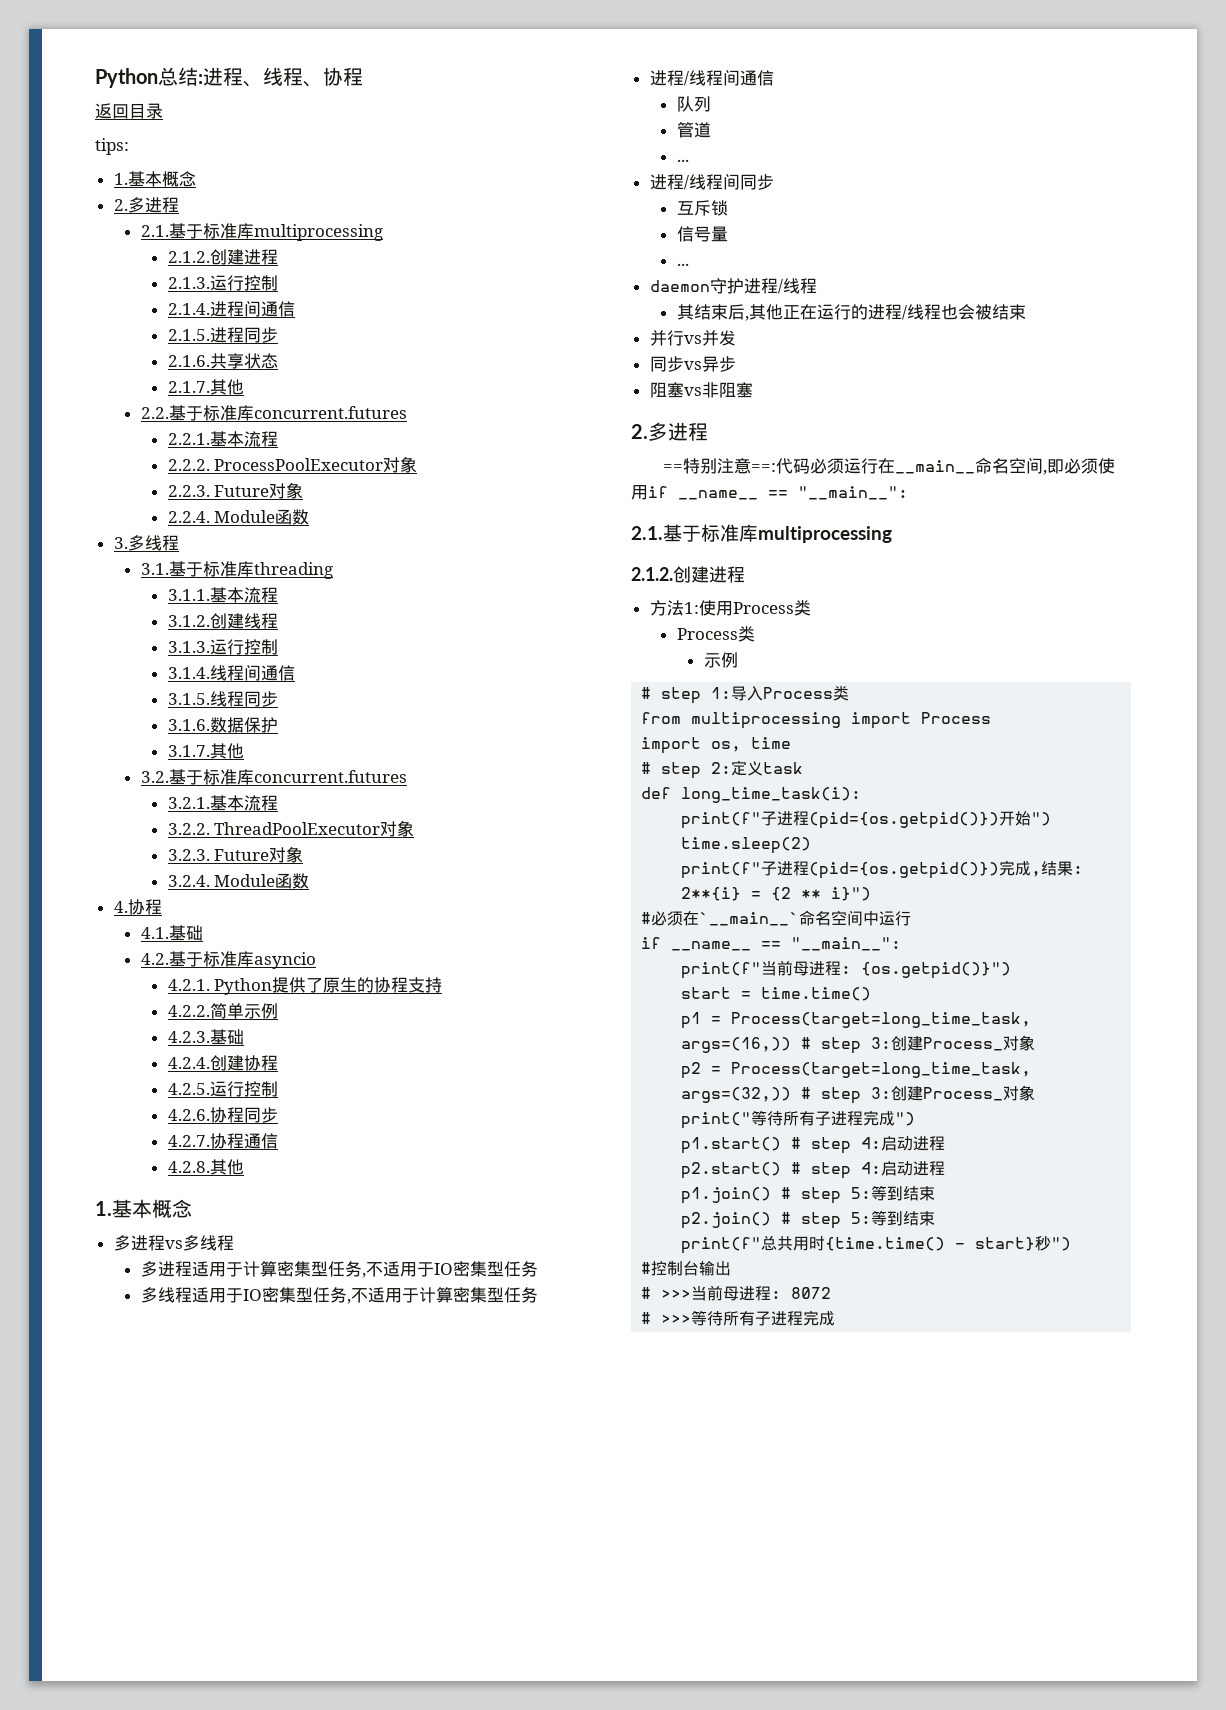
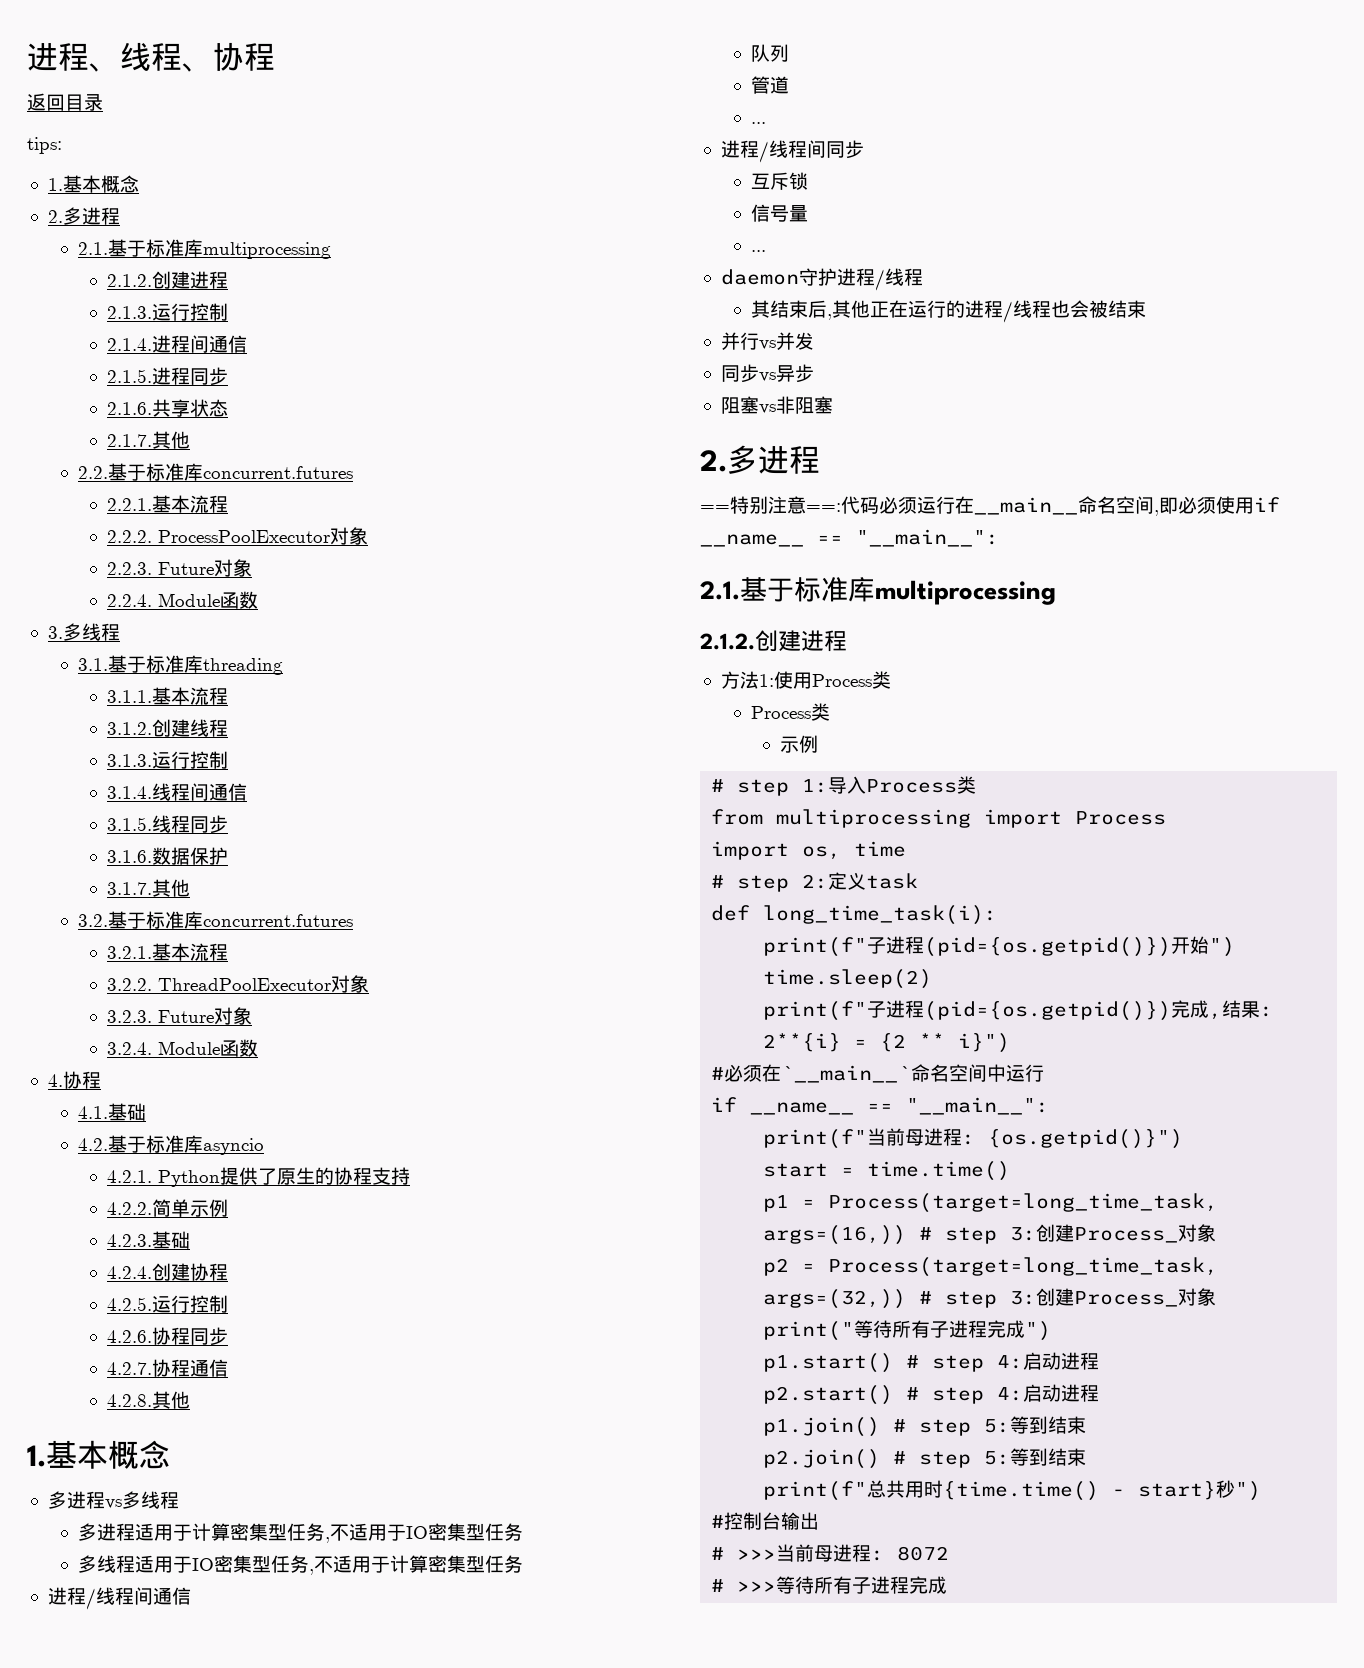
[95,67,203,88] Python总结: -> (27, 57) none

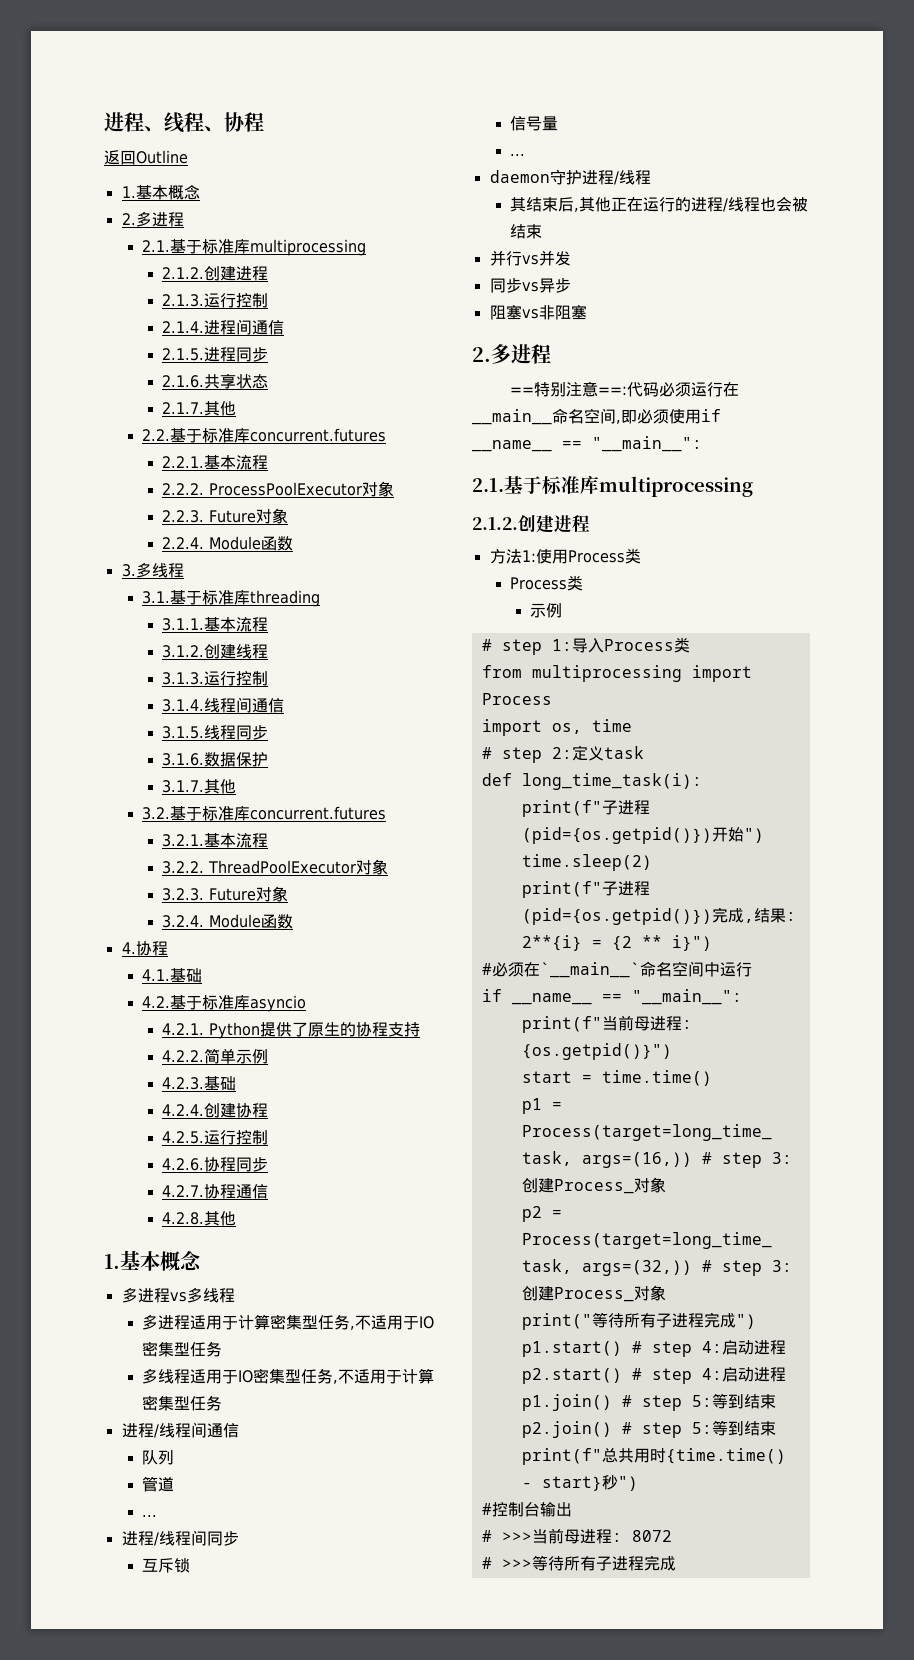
[65,94,103,111] [27,137,62,154] 目录 // tips: -> [136,150,188,164] Outline

